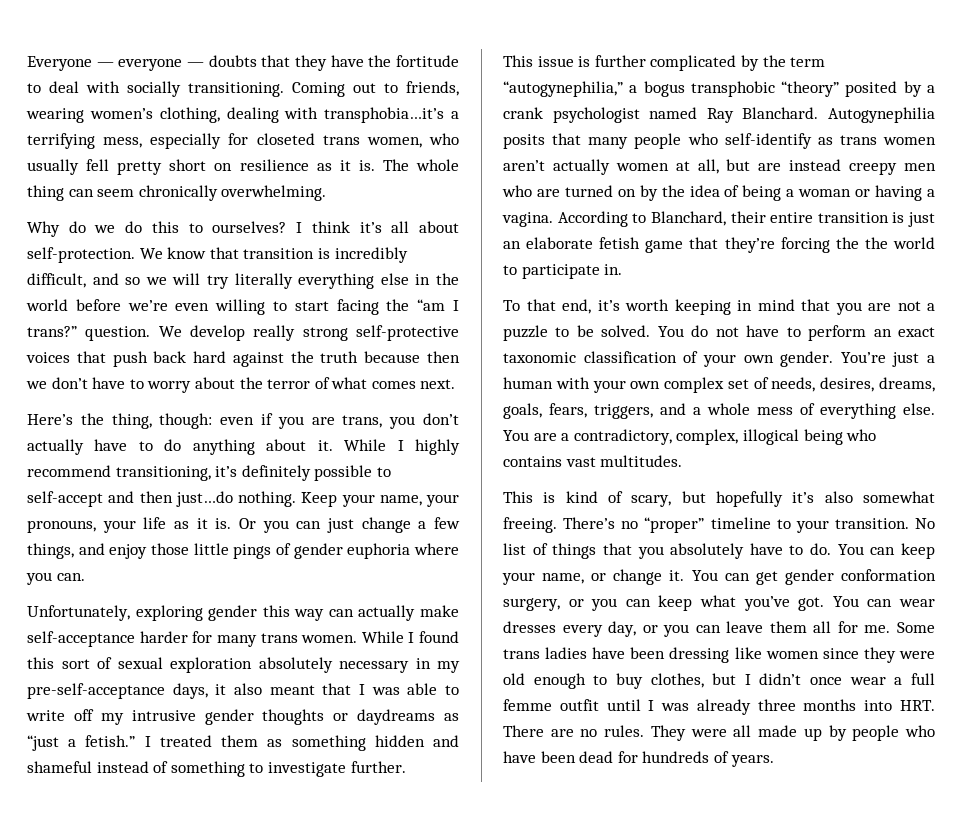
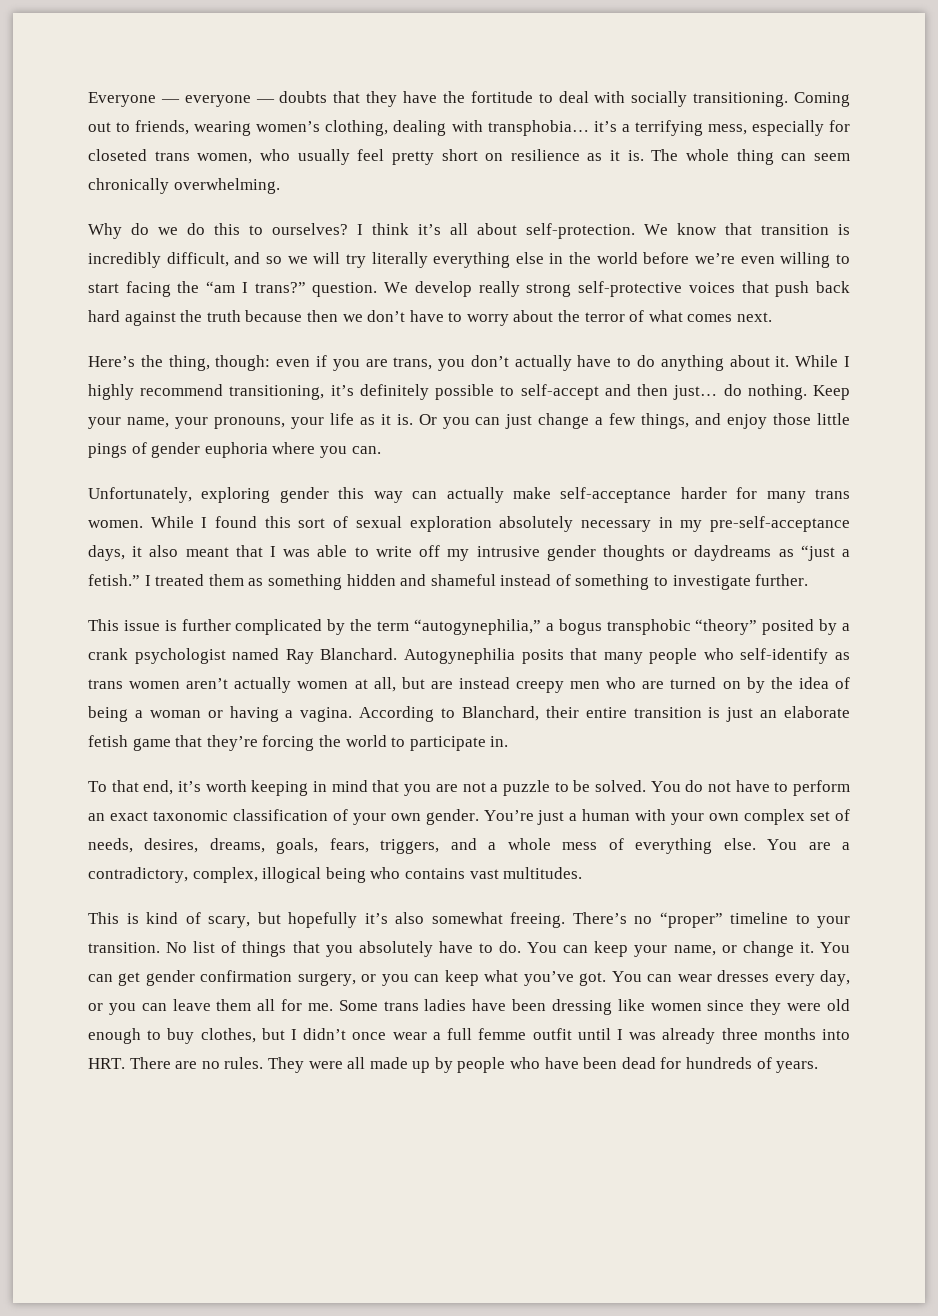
[324,107,445,123] transphobia…it’s -> [487,120,617,136] transphobia… it’s
[86,159,110,171] fell -> [357,149,385,161] feel
[175,491,233,507] just…do -> [673,384,742,400] just… do
[864,237,888,249] the -> (341, 741) none
[841,569,936,581] conformation -> [200,970,293,982] confirmation

